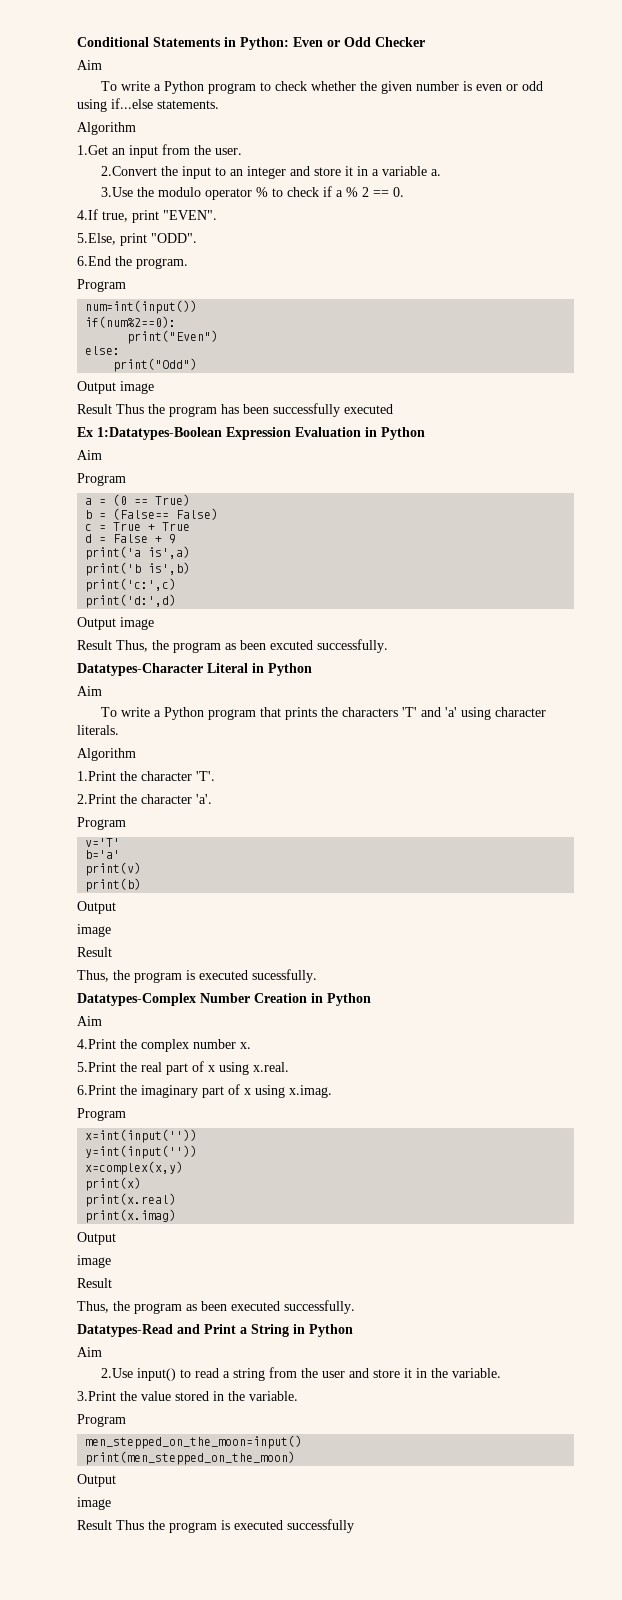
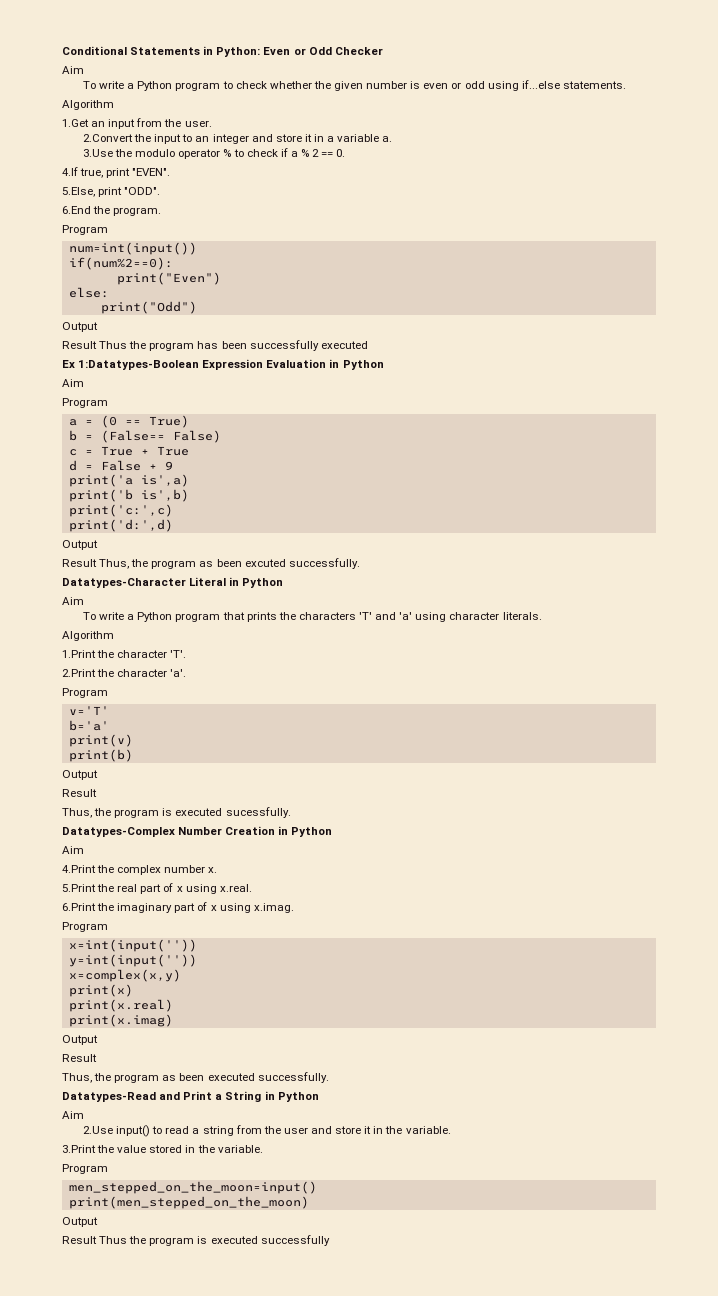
[120,381,154,394] image -> (98, 327) none
[120,617,154,630] image -> (98, 545) none
[77,924,111,937] // image -> (98, 775) none
[77,1255,111,1268] // image -> (98, 1040) none
[77,1497,111,1510] // image -> (98, 1222) none

